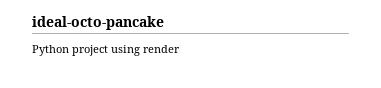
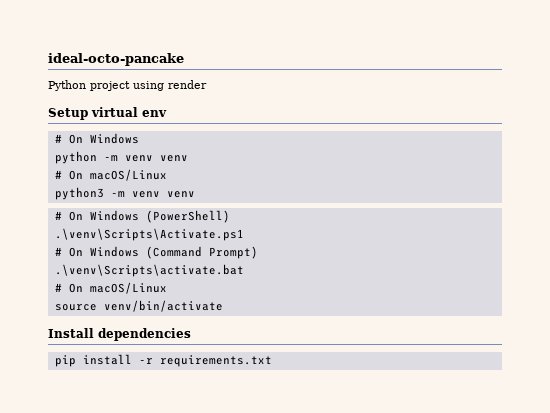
(180, 49) none -> [48,107,167,120] [54,133,139,144] [54,151,188,164] [54,169,167,181] [54,187,195,200] [54,210,230,223] [54,228,244,241] [54,246,258,259] [54,264,244,277] [54,282,167,294] [54,300,223,312] [48,328,191,341] [54,354,272,367] // Setup virtual env // # On Windows // python -m venv venv // # On macOS/Linux // python3 -m venv venv // # On Windows (PowerShell) // .\venv\Scripts\Activate.ps1 // # On Windows (Command Prompt) // .\venv\Scripts\activate.bat // # On macOS/Linux // source venv/bin/activate // Install dependencies // pip install -r requirements.txt

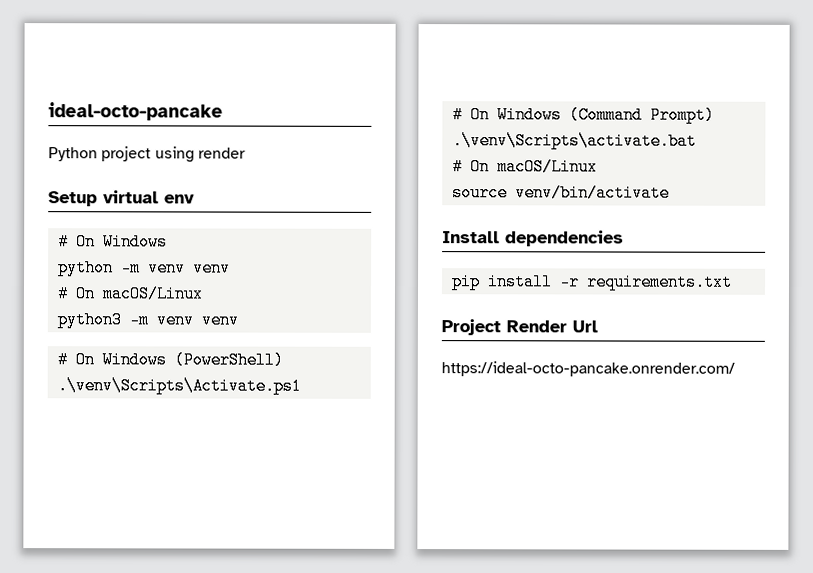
(272, 361) none -> [441,319,598,336] [441,361,735,377] // Project Render Url // https://ideal-octo-pancake.onrender.com/

